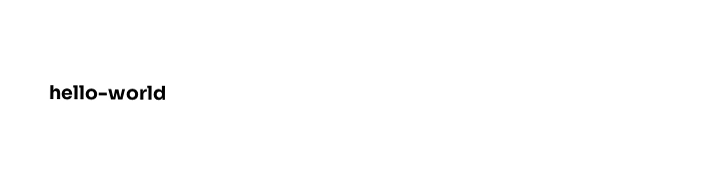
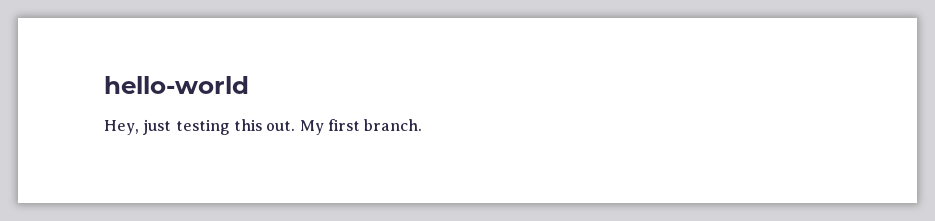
(167, 93) none -> [104,119,423,135] // Hey, just testing this out. My first branch.

